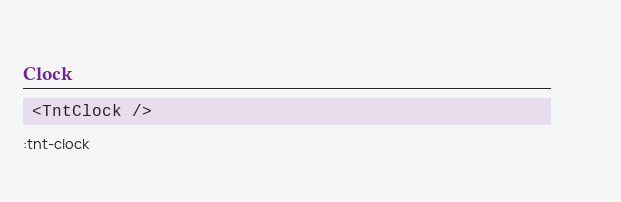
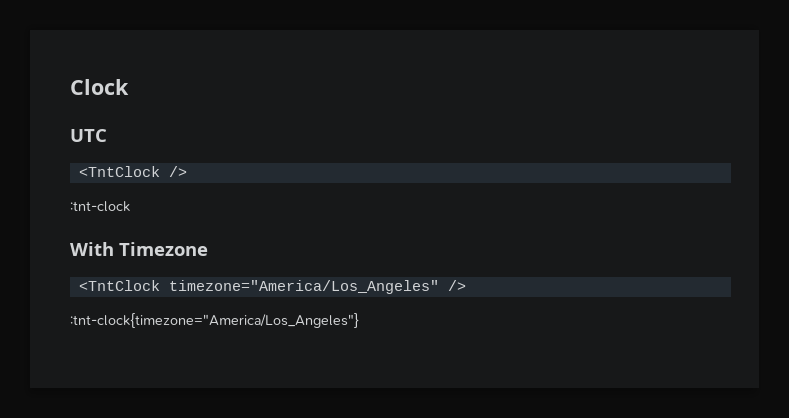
(73, 73) none -> [70,129,107,142] // UTC
(90, 144) none -> [70,242,208,256] [78,280,466,294] [70,313,359,328] // With Timezone // <TntClock timezone="America/Los_Angeles" /> // :tnt-clock{timezone="America/Los_Angeles"}

